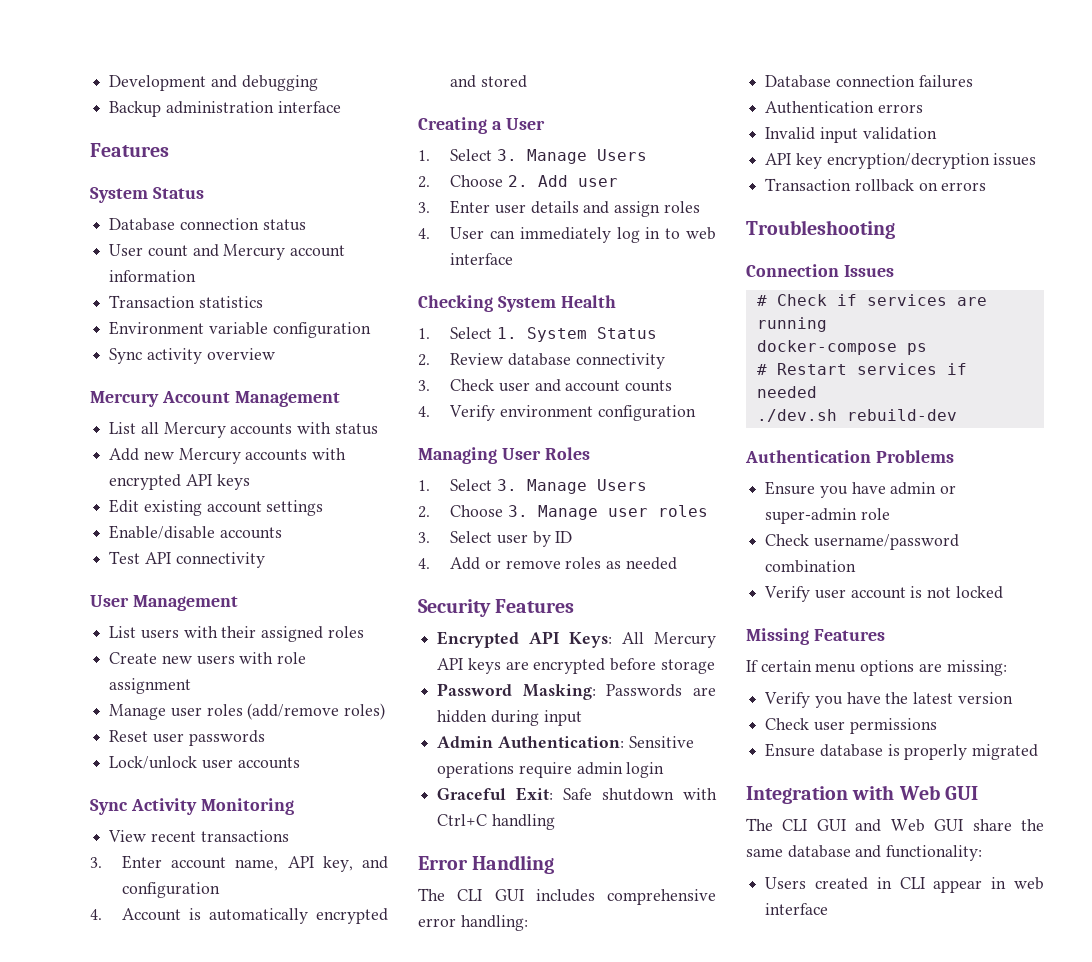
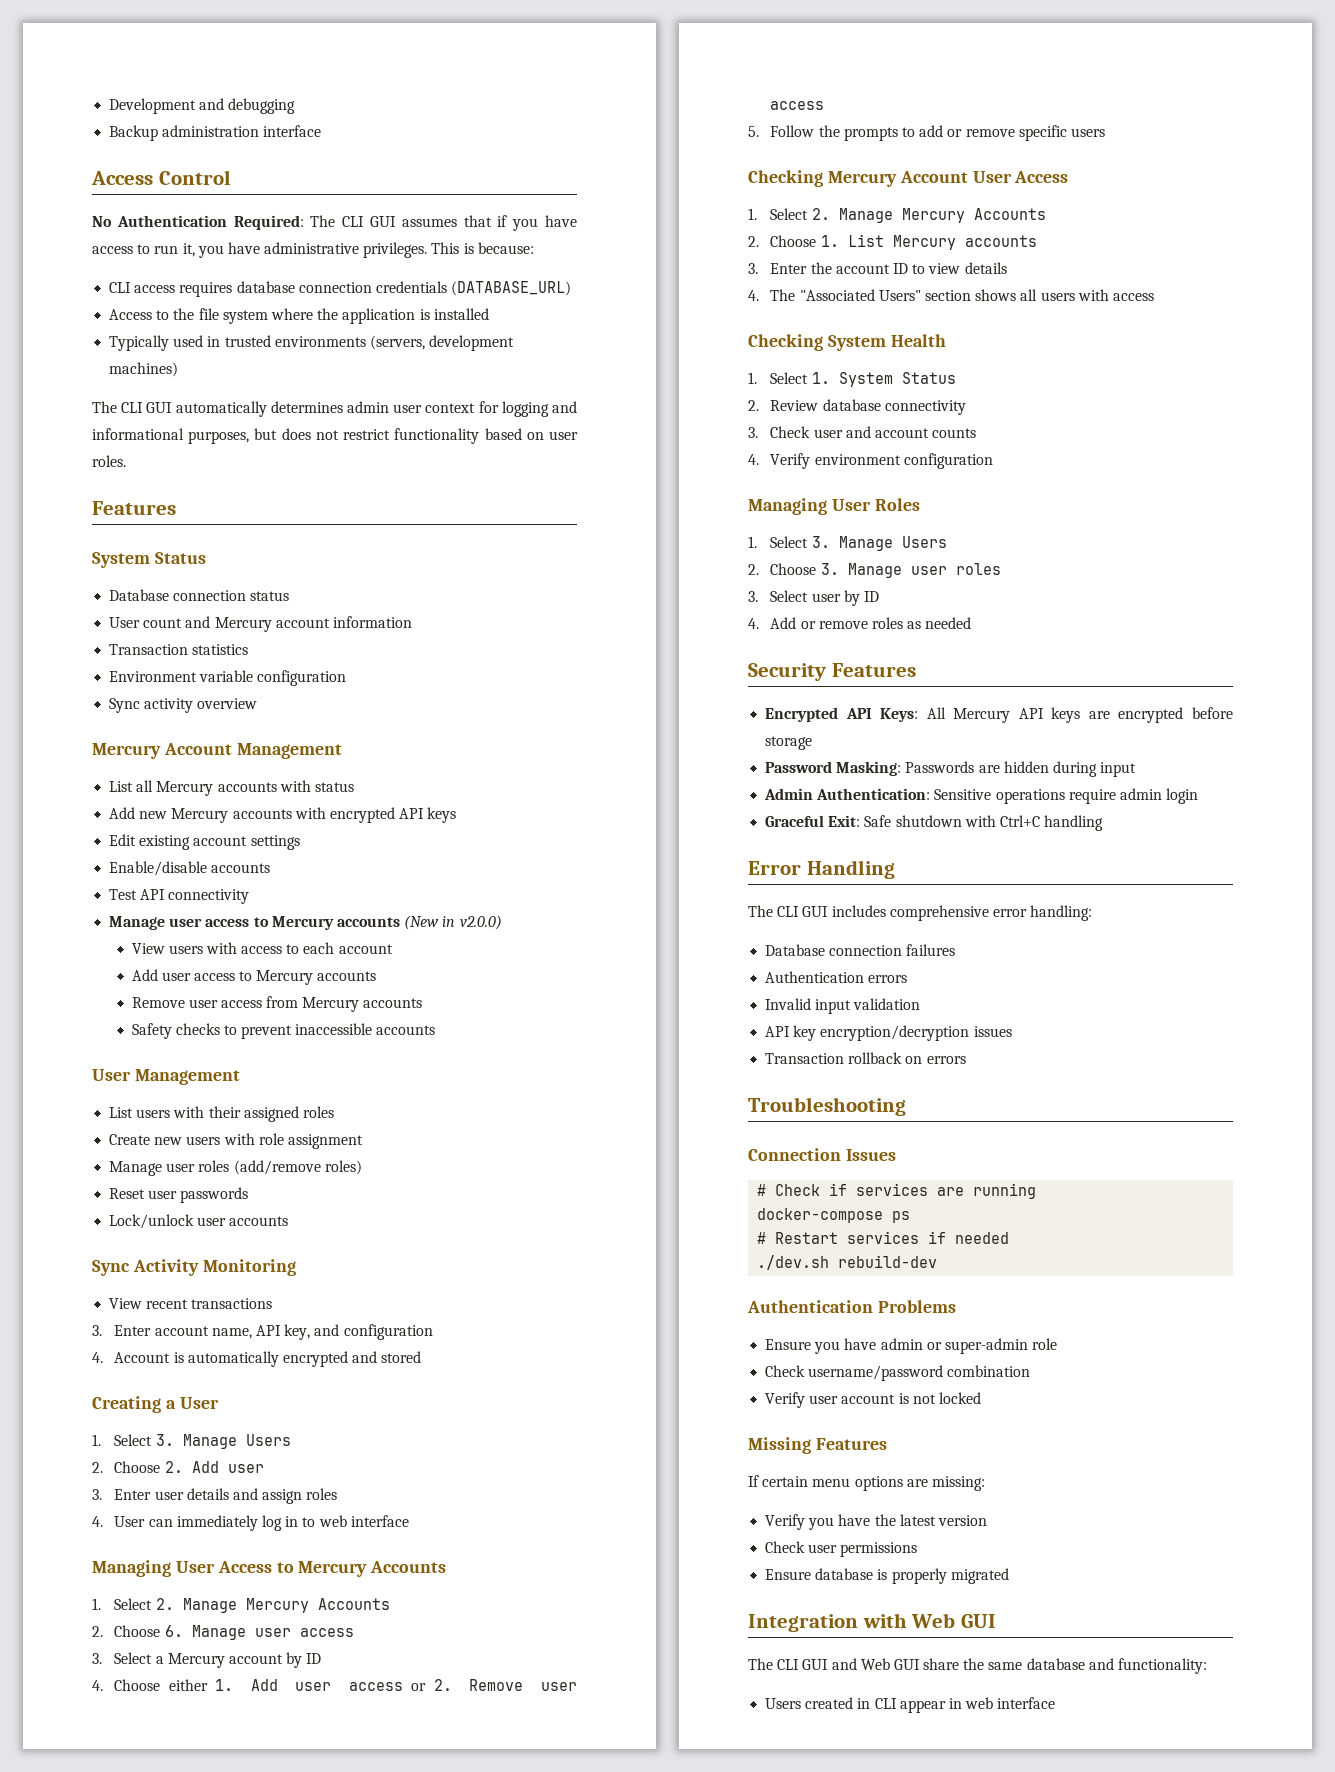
(341, 107) none -> [91,170,231,185] [92,215,578,231] [92,242,534,258] [109,281,572,297] [109,308,489,324] [109,335,515,351] [109,362,179,377] [92,401,577,417] [92,428,578,444] [92,455,126,467] // Access Control // No Authentication Required: The CLI GUI assumes that if you have access to run it, you have administrative privileges. This is because: // CLI access requires database connection credentials (DATABASE_URL) // Access to the file system where the application is installed // Typically used in trusted environments (servers, development machines) // The CLI GUI automatically determines admin user context for logging and informational purposes, but does not restrict functionality based on user roles.
(265, 560) none -> [109,915,502,930] [131,942,393,954] [131,969,377,985] [131,996,423,1012] [131,1023,436,1039] // Manage user access to Mercury accounts (New in v2.0.0) // View users with access to each account // Add user access to Mercury accounts // Remove user access from Mercury accounts // Safety checks to prevent inaccessible accounts
(514, 259) none -> [92,1560,447,1577] [92,1598,390,1613] [92,1625,354,1640] [92,1652,322,1668] [92,1679,577,1691] [770,101,825,110] [748,125,1105,141] [748,170,1069,187] [748,208,1046,223] [748,234,1037,250] [748,262,1007,274] [748,289,1154,301] // Managing User Access to Mercury Accounts // 1. Select 2. Manage Mercury Accounts // 2. Choose 6. Manage user access // 3. Select a Mercury account by ID // 4. Choose either 1. Add user access or 2. Remove user access // 5. Follow the prompts to add or remove specific users // Checking Mercury Account User Access // 1. Select 2. Manage Mercury Accounts // 2. Choose 1. List Mercury accounts // 3. Enter the account ID to view details // 4. The "Associated Users" section shows all users with access

